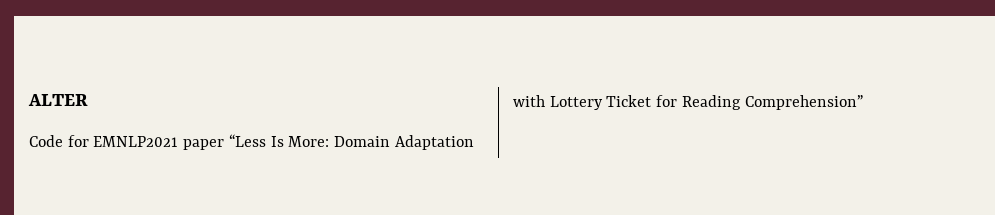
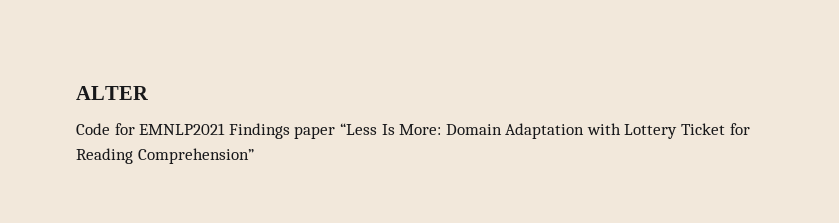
(179, 141) none -> [228,123,290,139] Findings

